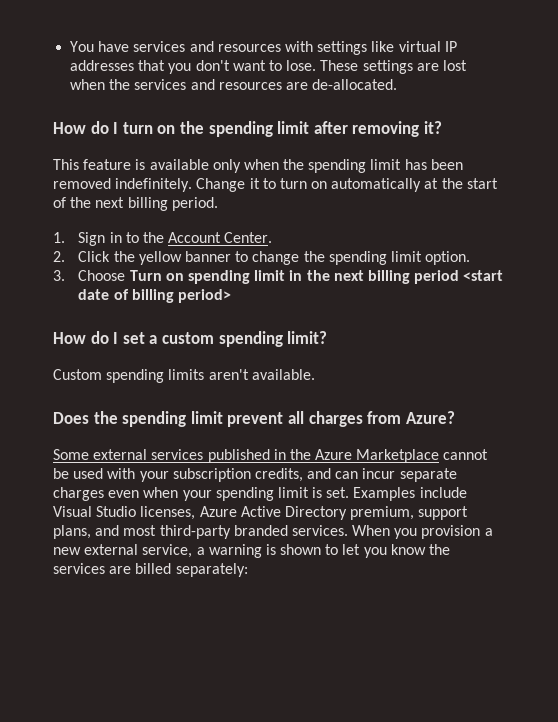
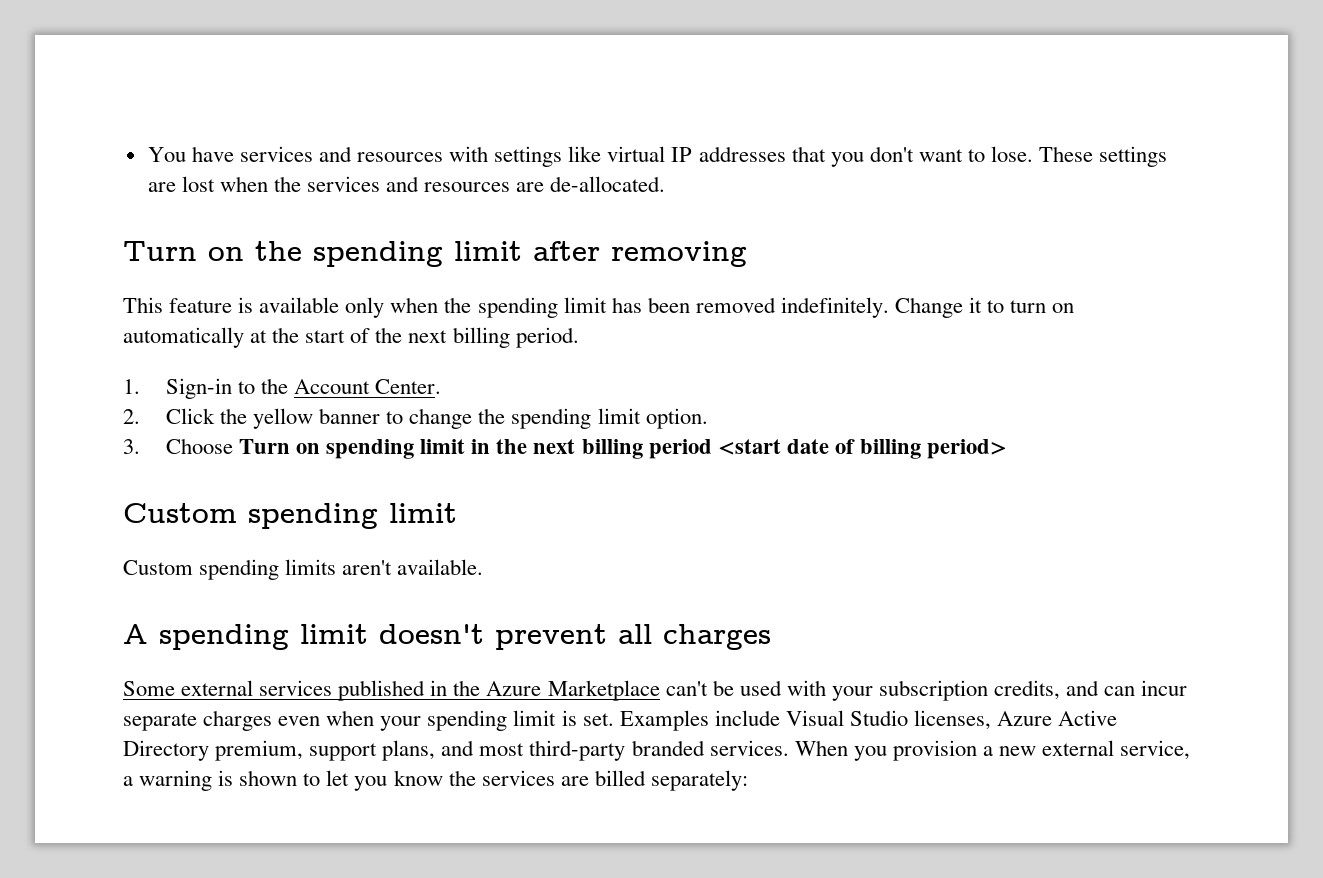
[53,121,153,134] How do I turn -> [123,241,197,261] Turn
[423,121,442,134] it? -> (747, 254) none
[78,232,122,246] Sign in -> [165,378,232,399] Sign-in
[53,331,328,347] How do I set a custom spending limit? -> [123,503,457,529] Custom spending limit
[53,411,223,427] Does the spending limit -> [123,624,484,650] A spending limit doesn't
[367,411,455,424] from Azure? -> (771, 637) none
[443,449,489,460] cannot -> [665,681,708,696] can't

